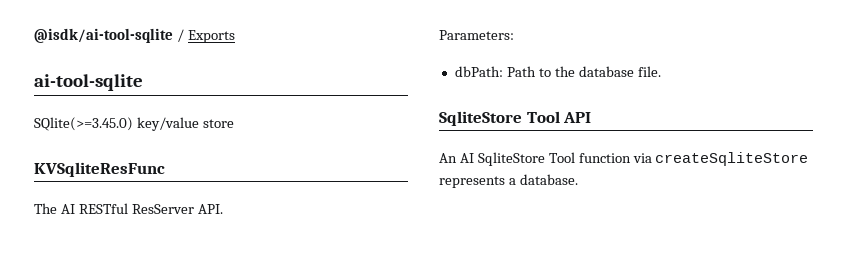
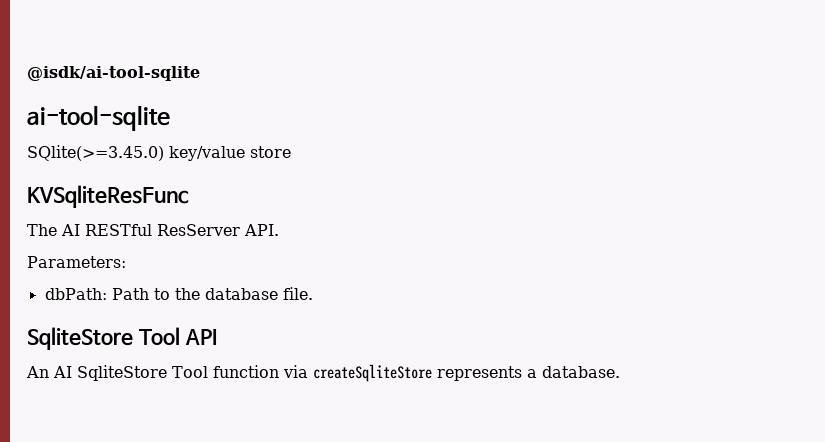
[176,29,235,43] / Exports -> (200, 73) none

